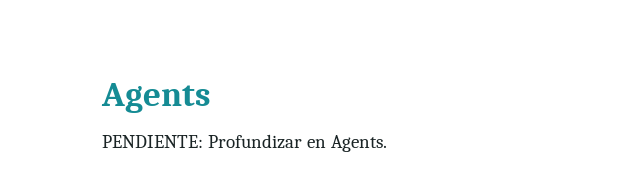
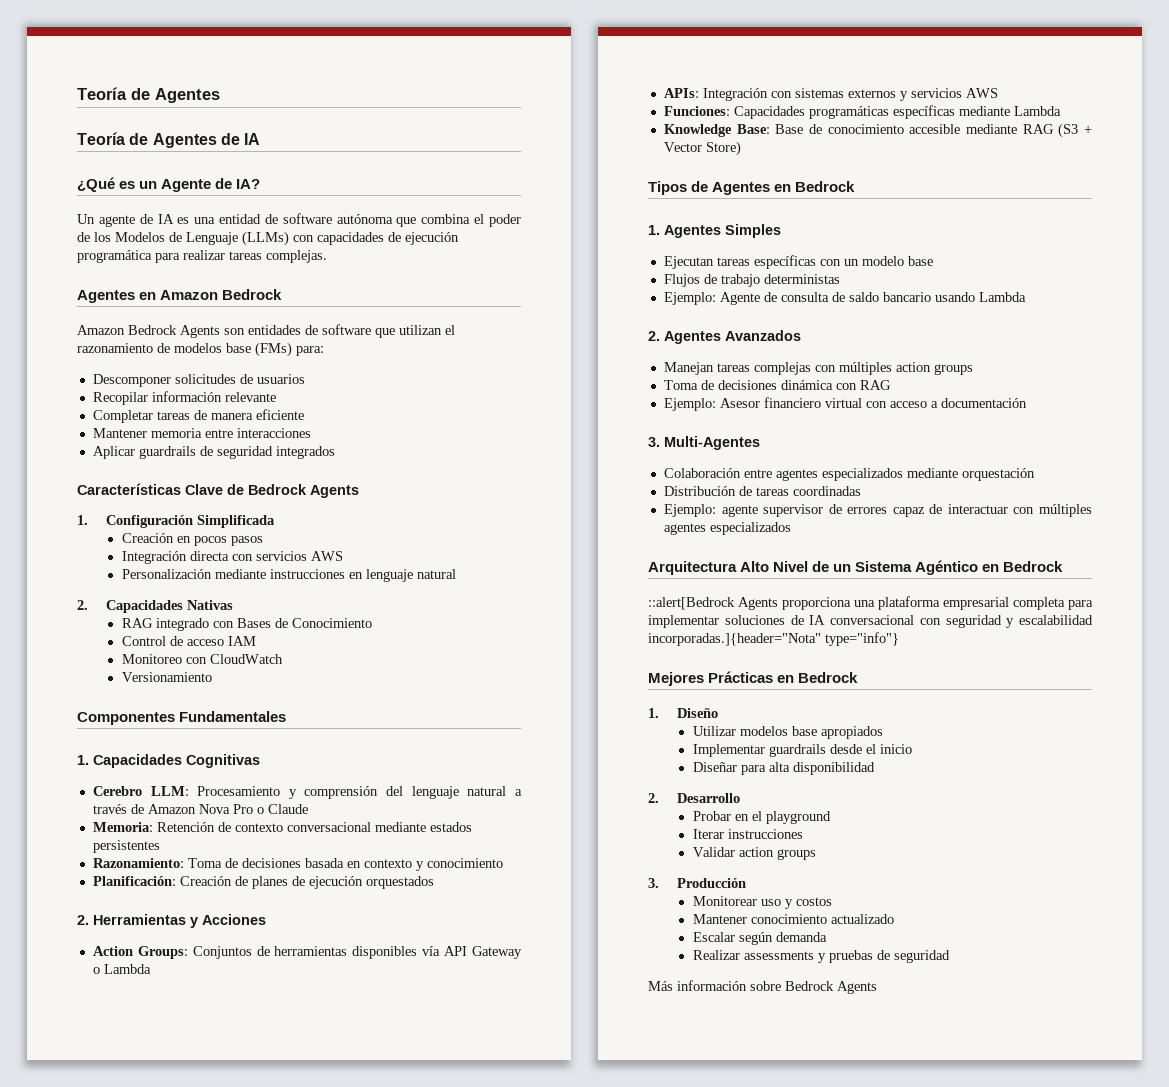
[101,83,211,113] [102,134,388,152] Agents // PENDIENTE: Profundizar en Agents. -> [77,87,220,103] [77,132,261,148] [77,177,261,192] [77,213,521,227] [77,231,459,246] [77,250,327,263] [77,289,283,303] [77,324,455,338] [77,342,324,357] [92,374,305,387] [92,391,276,405] [92,409,304,423] [92,428,311,438] [92,446,335,459] [77,483,359,498] [77,515,275,528] [121,533,263,546] [121,551,343,564] [121,569,456,582] [77,600,233,613] [121,618,372,631] [121,636,256,646] [121,654,283,664] [121,672,212,682] [77,711,287,725] [77,754,260,768] [92,786,523,799] [92,804,308,814] [92,822,472,832] [92,840,160,853] [92,858,503,871] [92,876,434,889] [77,914,266,928] [92,946,523,959] [92,964,151,974] [663,88,998,101] [663,105,1061,119] [663,123,1092,138] [663,141,741,156] [648,181,856,195] [648,224,781,238] [663,255,933,269] [663,274,840,287] [663,292,1026,305] [648,330,801,344] [663,362,973,375] [663,380,891,390] [663,397,1027,411] [648,436,760,450] [663,468,1035,481] [663,486,861,496] [663,504,1092,517] [663,522,791,535] [648,560,1064,575] [648,596,1093,610] [648,615,1093,628] [648,632,899,646] [648,671,859,686] [648,708,718,718] [692,726,883,739] [692,744,912,757] [692,762,875,775] [648,793,740,803] [692,811,831,824] [692,829,803,839] [692,847,816,860] [648,878,746,888] [692,896,832,909] [692,914,894,924] [692,932,827,945] [692,950,950,963] [648,980,877,994] Teoría de Agentes // Teoría de Agentes de IA // ¿Qué es un Agente de IA? // Un agente de IA es una entidad de software autónoma que combina el poder de los Modelos de Lenguaje (LLMs) con capacidades de ejecución programática para realizar tareas complejas. // Agentes en Amazon Bedrock // Amazon Bedrock Agents son entidades de software que utilizan el razonamiento de modelos base (FMs) para: // Descomponer solicitudes de usuarios // Recopilar información relevante // Completar tareas de manera eficiente // Mantener memoria entre interacciones // Aplicar guardrails de seguridad integrados // Características Clave de Bedrock Agents // 1. Configuración Simplificada // Creación en pocos pasos // Integración directa con servicios AWS // Personalización mediante instrucciones en lenguaje natural // 2. Capacidades Nativas // RAG integrado con Bases de Conocimiento // Control de acceso IAM // Monitoreo con CloudWatch // Versionamiento // Componentes Fundamentales // 1. Capacidades Cognitivas // Cerebro LLM: Procesamiento y comprensión del lenguaje natural a través de Amazon Nova Pro o Claude // Memoria: Retención de contexto conversacional mediante estados persistentes // Razonamiento: Toma de decisiones basada en contexto y conocimiento // Planificación: Creación de planes de ejecución orquestados // 2. Herramientas y Acciones // Action Groups: Conjuntos de herramientas disponibles vía API Gateway o Lambda // APIs: Integración con sistemas externos y servicios AWS // Funciones: Capacidades programáticas específicas mediante Lambda // Knowledge Base: Base de conocimiento accesible mediante RAG (S3 + Vector Store) // Tipos de Agentes en Bedrock // 1. Agentes Simples // Ejecutan tareas específicas con un modelo base // Flujos de trabajo deterministas // Ejemplo: Agente de consulta de saldo bancario usando Lambda // 2. Agentes Avanzados // Manejan tareas complejas con múltiples action groups // Toma de decisiones dinámica con RAG // Ejemplo: Asesor financiero virtual con acceso a documentación // 3. Multi-Agentes // Colaboración entre agentes especializados mediante orquestación // Distribución de tareas coordinadas // Ejemplo: agente supervisor de errores capaz de interactuar con múltiples agentes especializados // Arquitectura Alto Nivel de un Sistema Agéntico en Bedrock // ::alert[Bedrock Agents proporciona una plataforma empresarial completa para implementar soluciones de IA conversacional con seguridad y escalabilidad incorporadas.]{header="Nota" type="info"} // Mejores Prácticas en Bedrock // 1. Diseño // Utilizar modelos base apropiados // Implementar guardrails desde el inicio // Diseñar para alta disponibilidad // 2. Desarrollo // Probar en el playground // Iterar instrucciones // Validar action groups // 3. Producción // Monitorear uso y costos // Mantener conocimiento actualizado // Escalar según demanda // Realizar assessments y pruebas de seguridad // Más información sobre Bedrock Agents

